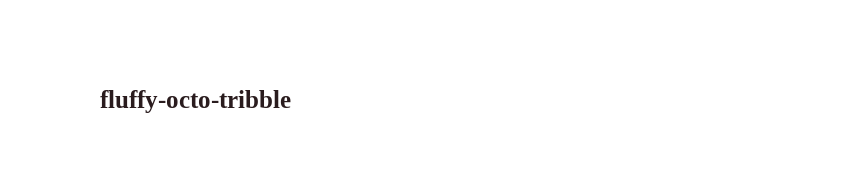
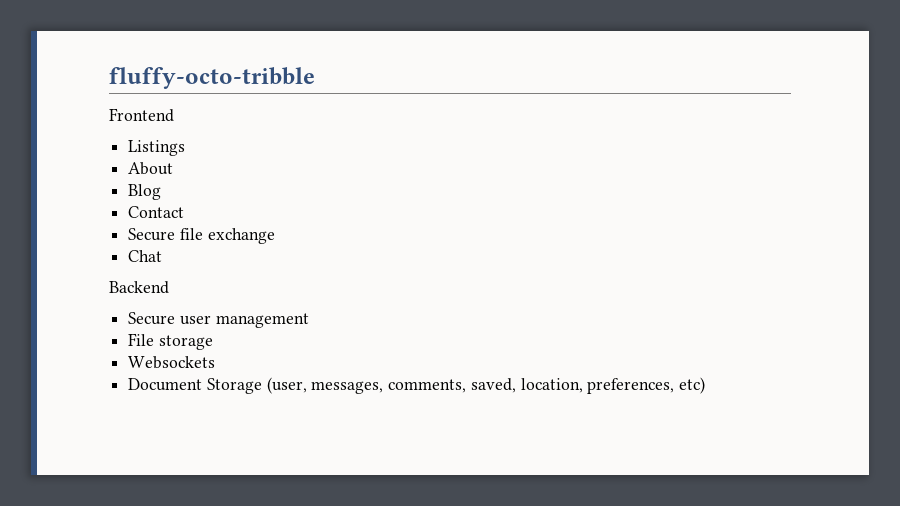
(291, 101) none -> [109,108,174,122] [128,140,186,156] [128,162,174,175] [128,184,162,200] [128,206,185,218] [128,228,275,244] [128,250,163,262] [109,281,169,294] [128,312,309,328] [128,333,213,350] [128,356,216,369] [128,377,706,394] // Frontend // Listings // About // Blog // Contact // Secure file exchange // Chat // Backend // Secure user management // File storage // Websockets // Document Storage (user, messages, comments, saved, location, preferences, etc)

